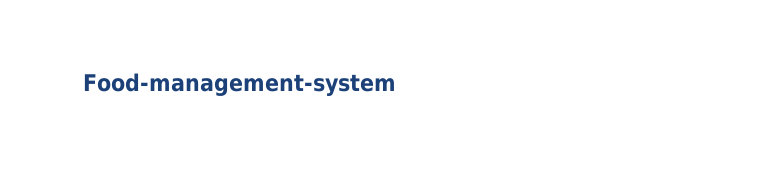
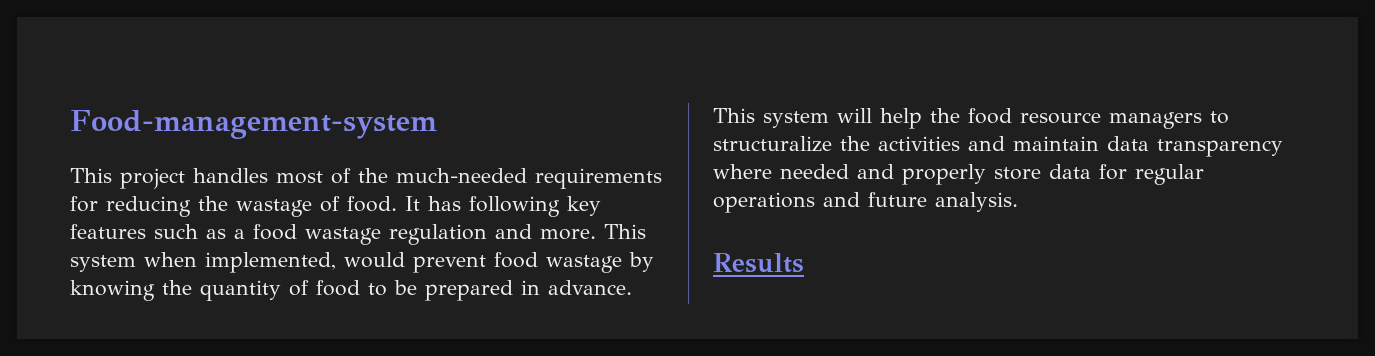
(396, 84) none -> [70,168,662,189] [70,196,601,217] [70,224,646,245] [70,252,654,273] [70,280,632,301] [713,108,1229,129] [713,136,1283,157] [713,164,1204,185] [713,192,1018,213] [713,253,804,273] // This project handles most of the much-needed requirements for reducing the wastage of food. It has following key features such as a food wastage regulation and more. This system when implemented, would prevent food wastage by knowing the quantity of food to be prepared in advance. This system will help the food resource managers to structuralize the activities and maintain data transparency where needed and properly store data for regular operations and future analysis. // Results

